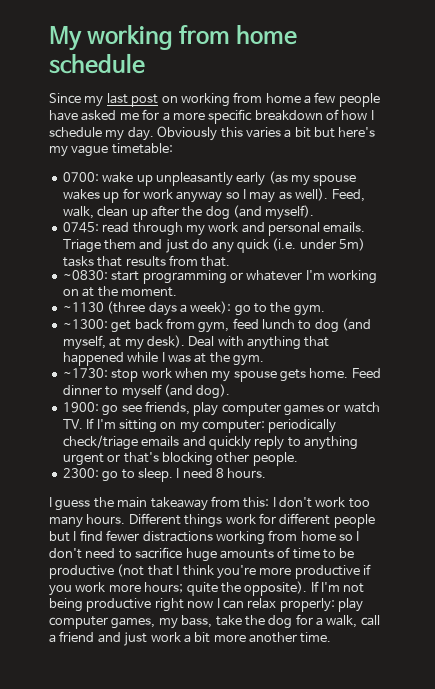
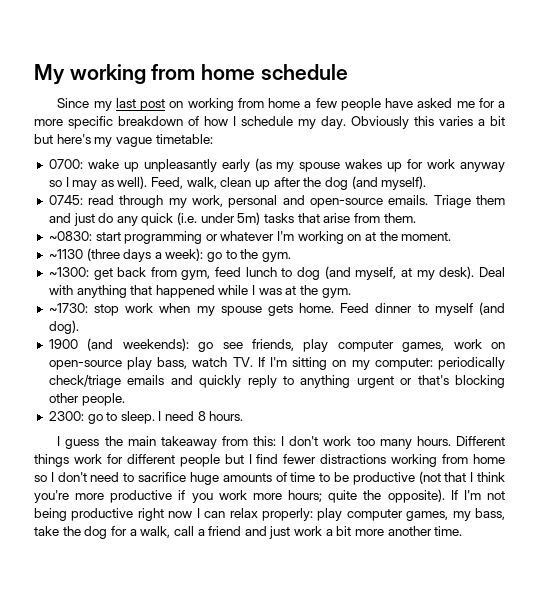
[208,222,320,236] work and personal -> [192,195,384,208] work, personal and open-source
[125,255,231,267] results from that. -> [323,213,416,223] arise from them.
[62,402,99,413] 1900: -> [48,338,189,351] 1900 (and weekends):
[284,404,341,416] games or -> [402,339,506,352] [48,357,188,370] games, work on open-source play bass,

